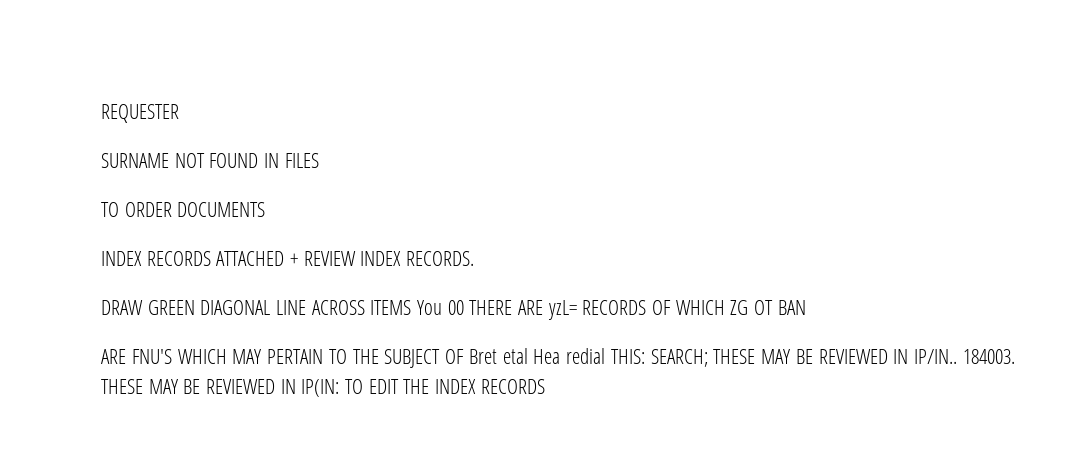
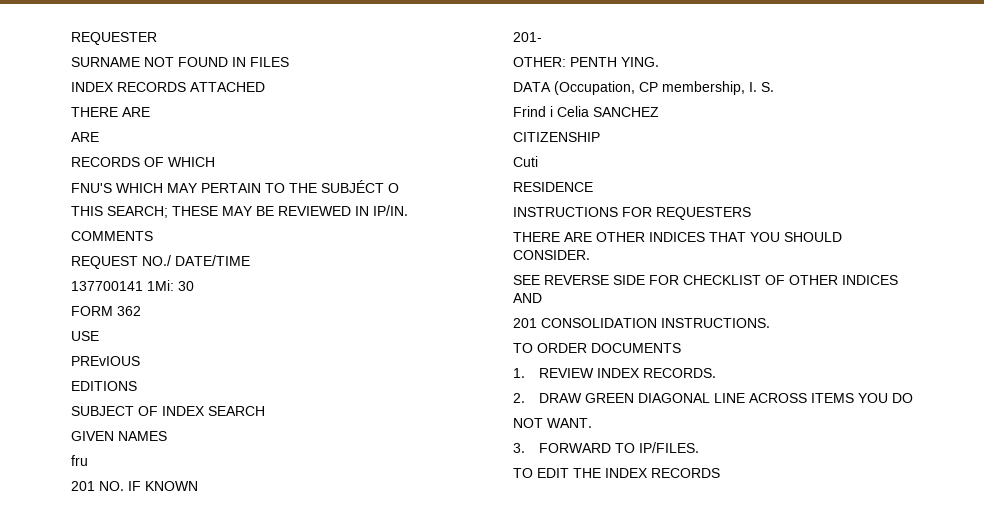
(319, 160) none -> [71,82,265,92] [71,107,150,117] [71,132,99,142] [71,157,215,167] [71,180,399,193] [71,205,408,218] [71,231,153,241] [71,255,250,269] [71,280,194,291] [71,306,141,316] [71,331,99,341] [71,356,140,366] [71,381,137,391] [71,406,265,416] [71,431,167,441] [71,455,88,466] [71,481,198,491] [513,32,542,42] [513,57,659,67] [513,81,774,95] [513,106,659,117] [513,132,600,142] [513,156,538,167] [513,182,593,192] [513,207,751,220] [513,232,842,242] [513,250,590,260] [513,275,898,285] [513,293,542,303] [513,318,770,328] // INDEX RECORDS ATTACHED // THERE ARE // ARE // RECORDS OF WHICH // FNU'S WHICH MAY PERTAIN TO THE SUBJÉCT O // THIS SEARCH; THESE MAY BE REVIEWED IN IP/IN. // COMMENTS // REQUEST NO./ DATE/TIME // 137700141 1Mi: 30 // FORM 362 // USE // PREvIOUS // EDITIONS // SUBJECT OF INDEX SEARCH // GIVEN NAMES // fru // 201 NO. IF KNOWN // 201- // OTHER: PENTH YING. // DATA (Occupation, CP membership, I. S. // Frind i Celia SANCHEZ // CITIZENSHIP // Cuti // RESIDENCE // INSTRUCTIONS FOR REQUESTERS // THERE ARE OTHER INDICES THAT YOU SHOULD CONSIDER. // SEE REVERSE SIDE FOR CHECKLIST OF OTHER INDICES AND // 201 CONSOLIDATION INSTRUCTIONS.
[101,251,298,266] INDEX RECORDS ATTACHED + -> [513,368,525,378] 1.
(474, 258) none -> [513,393,525,403] 2.
[417,300,806,320] [101,348,1016,368] [101,379,340,397] You 00 THERE ARE yzL= RECORDS OF WHICH ZG OT BAN // ARE FNU'S WHICH MAY PERTAIN TO THE SUBJECT OF Bret etal Hea redial THIS: SEARCH; THESE MAY BE REVIEWED IN IP/IN.. 184003. THESE MAY BE REVIEWED IN IP(IN: -> [857,393,913,403] [513,418,592,428] [513,442,699,453] YOU DO // NOT WANT. // 3. FORWARD TO IP/FILES. //

